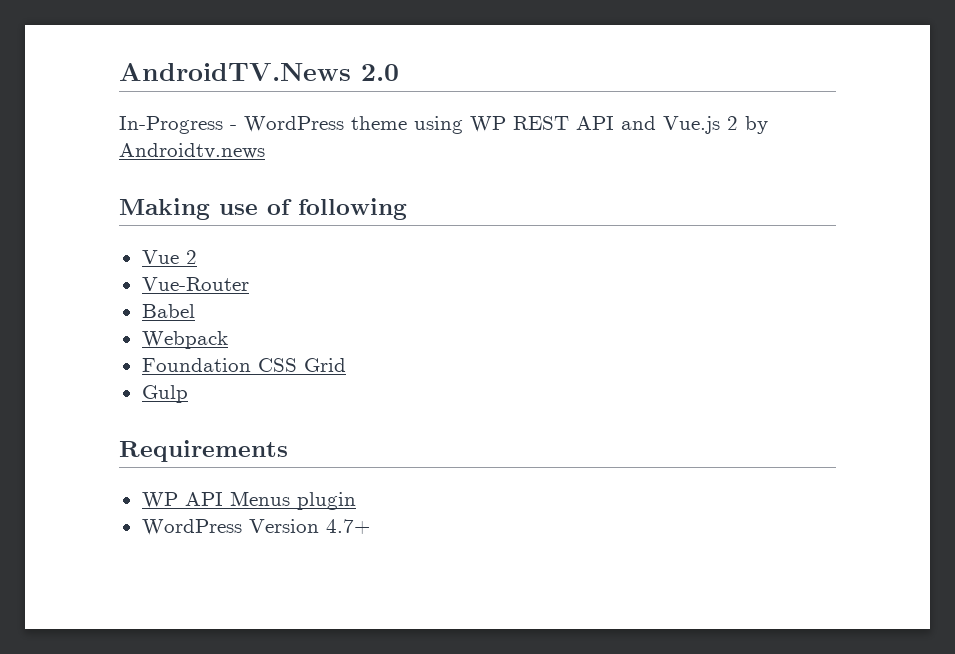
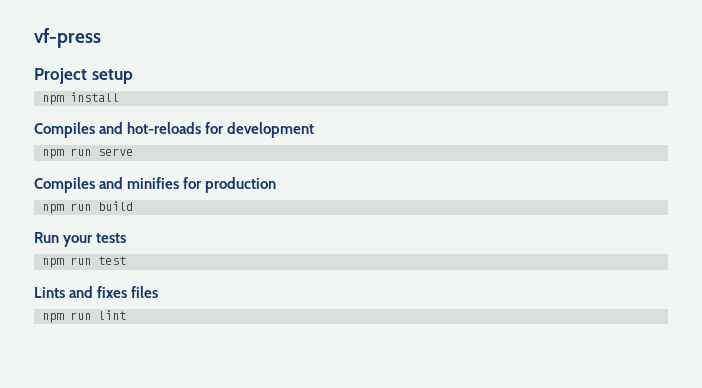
[119,63,399,81] [119,116,768,134] [119,143,265,159] [119,198,407,220] [141,250,197,264] [141,277,249,291] [141,304,195,318] [141,331,228,349] [141,358,346,372] [141,385,188,403] [119,440,288,462] [141,491,356,510] [141,519,370,535] AndroidTV.News 2.0 // In-Progress - WordPress theme using WP REST API and Vue.js 2 by Androidtv.news // Making use of following // Vue 2 // Vue-Router // Babel // Webpack // Foundation CSS Grid // Gulp // Requirements // WP API Menus plugin // WordPress Version 4.7+ -> [34,28,101,48] [34,68,133,84] [42,92,120,105] [34,122,315,138] [42,148,134,159] [34,177,277,193] [42,201,134,214] [34,232,127,247] [42,256,127,268] [34,286,159,298] [42,310,127,323] vf-press // Project setup // npm install // Compiles and hot-reloads for development // npm run serve // Compiles and minifies for production // npm run build // Run your tests // npm run test // Lints and fixes files // npm run lint

